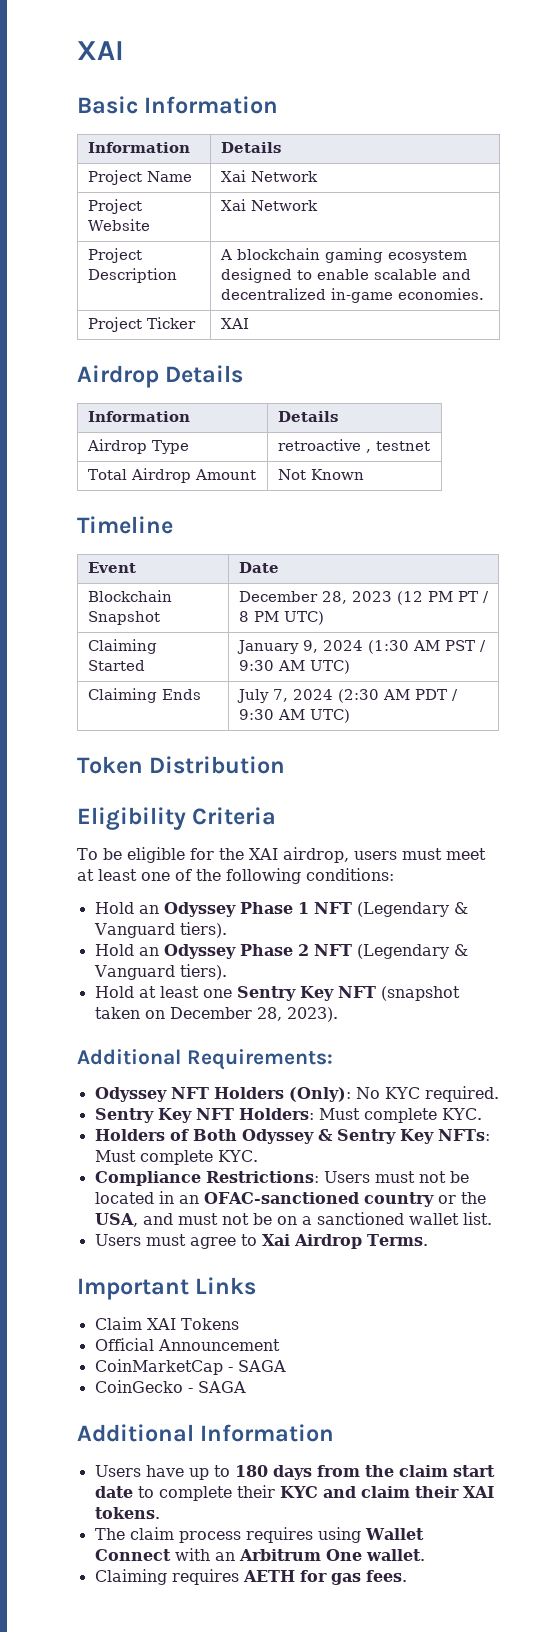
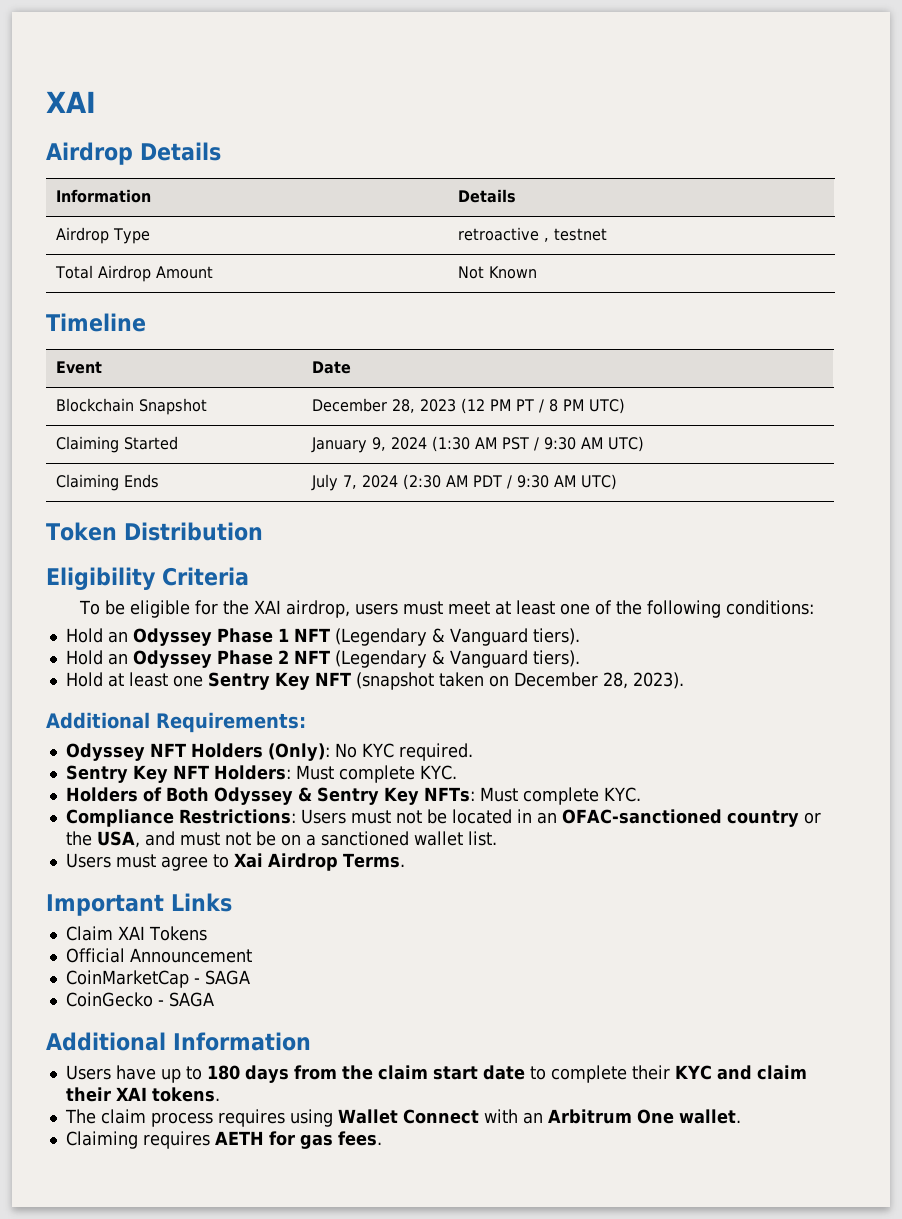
[77,41,124,60] [77,96,279,114] [87,142,190,153] [220,142,281,153] [87,170,192,185] [220,170,318,182] [87,199,142,214] [87,219,150,231] [220,199,318,211] [87,248,142,263] [87,268,177,283] [219,248,467,263] [220,268,471,283] [220,288,484,303] [87,317,196,332] [220,318,249,329] XAI // Basic Information // Information | Details // Project Name | Xai Network // Project Website | Xai Network // Project Description | A blockchain gaming ecosystem designed to enable scalable and decentralized in-game economies. // Project Ticker | XAI -> [46,91,96,113] XAI

